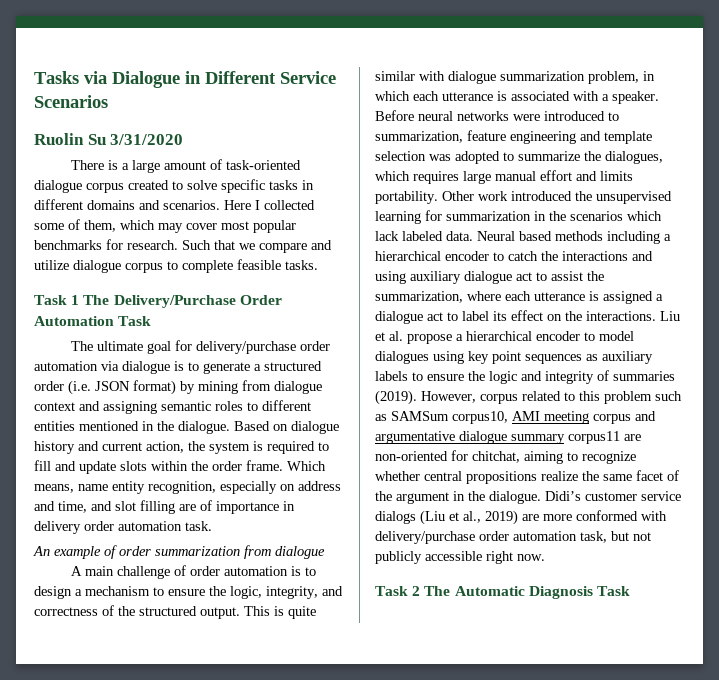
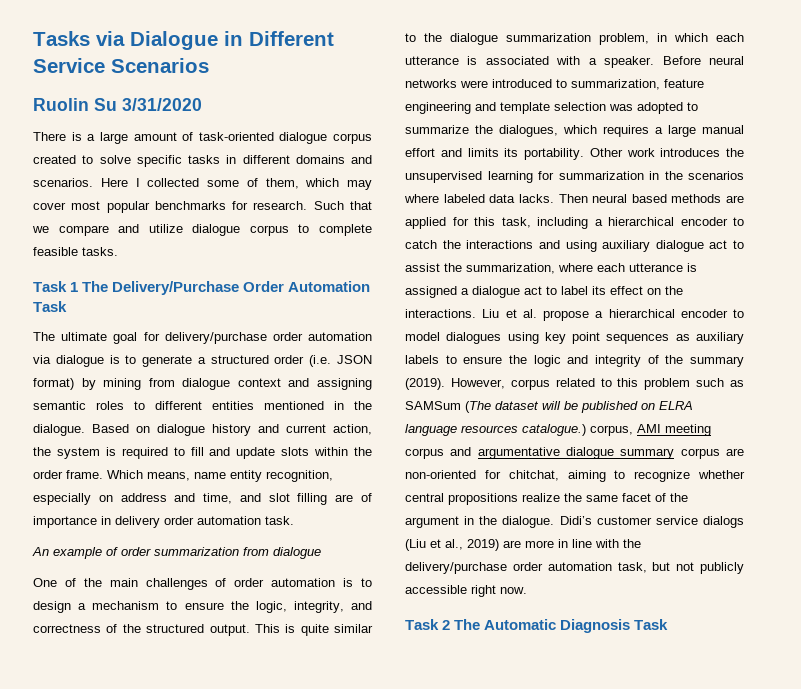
[70,566,170,579] A main challenge -> [33,578,208,590] One of the main challenges
[419,71,445,81] with -> [405,33,442,42] to the
(459, 177) none -> [655,127,663,134] a
(633, 176) none -> [504,148,519,157] its
[511,191,572,201] introduced -> [660,148,721,157] introduces
[627,211,662,221] [375,231,603,241] which lack labeled data. Neural based methods -> [404,194,744,203] [405,217,531,229] where labeled data lacks. Then neural based methods are applied for this task,
[613,371,675,381] summaries -> [665,355,744,367] the summary
[452,411,508,424] corpus10, -> [465,401,693,413] [405,424,633,436] (The dataset will be published on ELRA language resources catalogue.) corpus,
[568,431,620,444] corpus11 -> [680,448,720,459] corpus
[576,510,667,521] conformed with -> [558,539,641,548] in line with the

